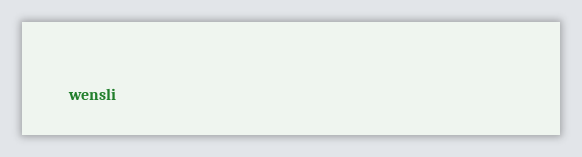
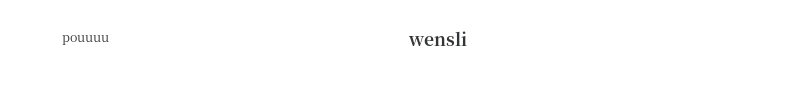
(68, 94) none -> [62,35,109,45] pouuuu //

